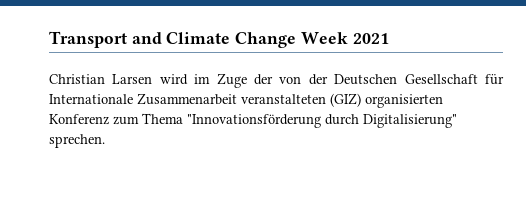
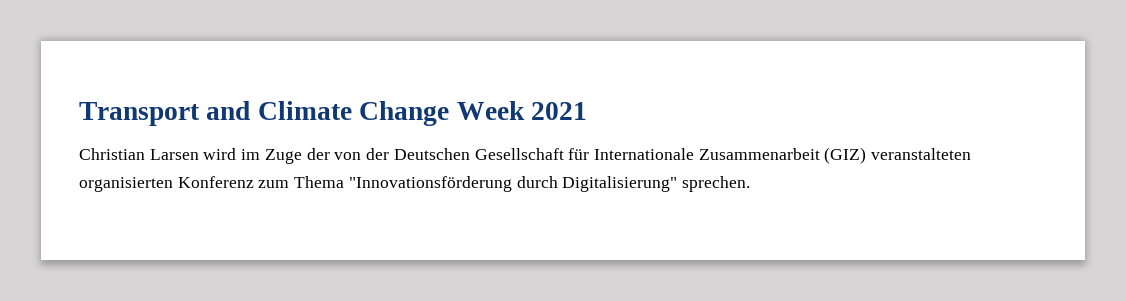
[241,93,361,107] veranstalteten (GIZ) -> [824,147,972,164] (GIZ) veranstalteten

